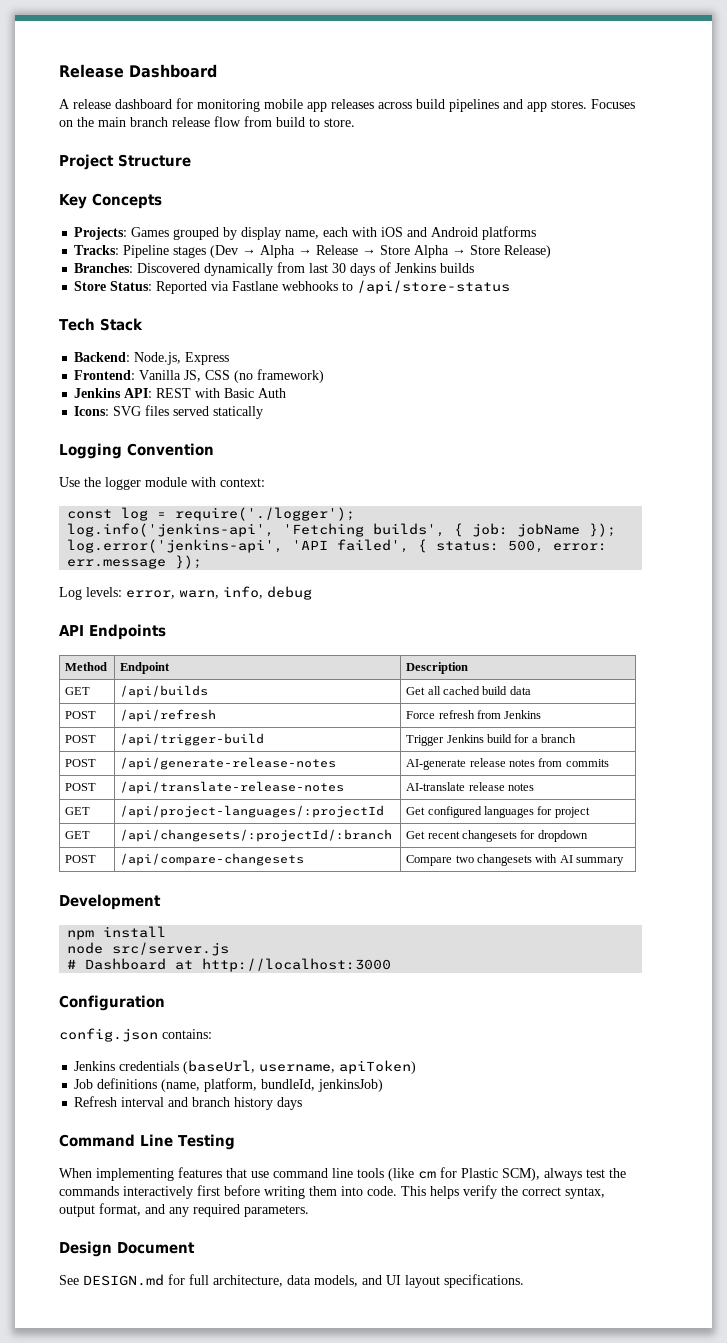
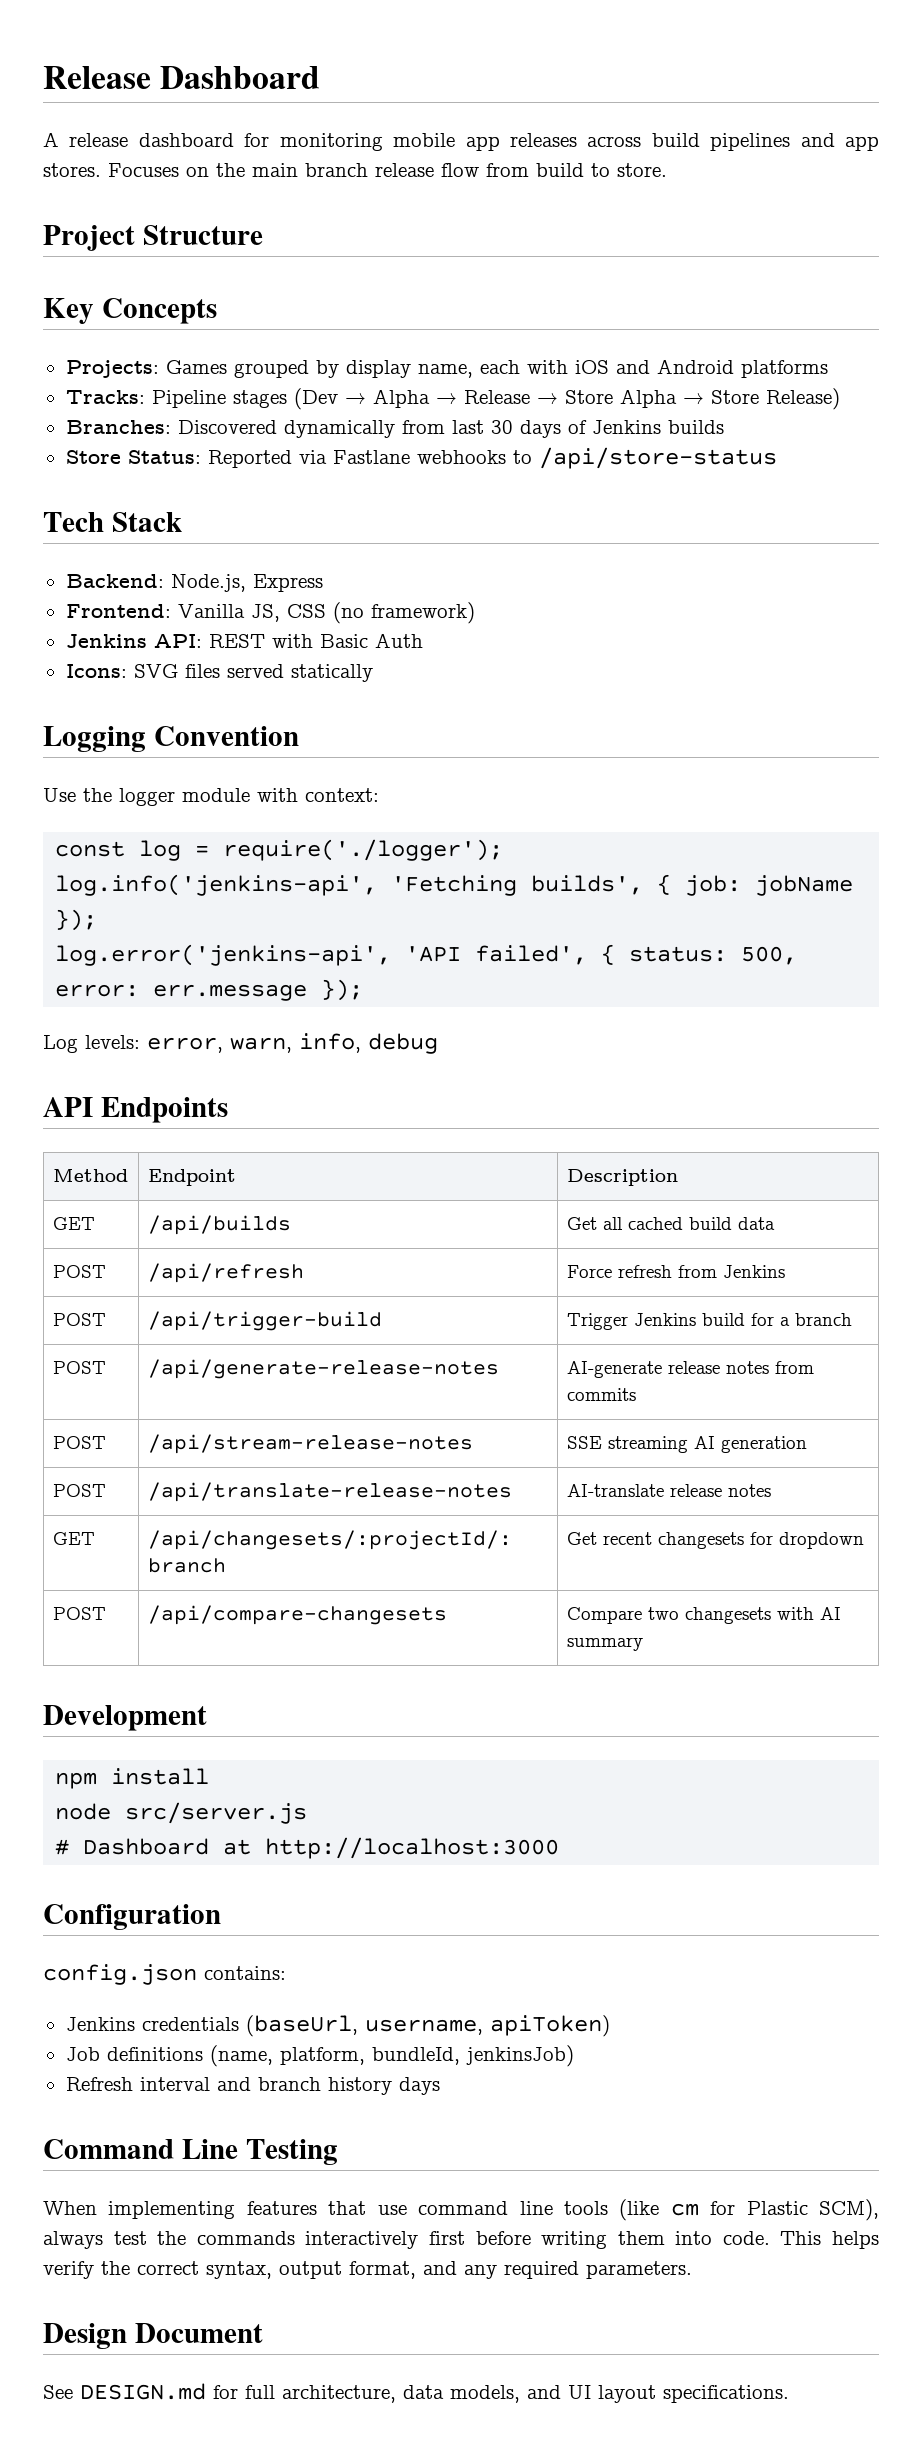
(609, 763) none -> [52,1436,106,1449] [147,1434,473,1454] [566,1436,807,1453] // POST | /api/stream-release-notes | SSE streaming AI generation
[65,807,91,815] [120,805,385,818] [406,806,590,818] // GET | /api/project-languages/:projectId | Get configured languages for project -> (771, 1490) none

